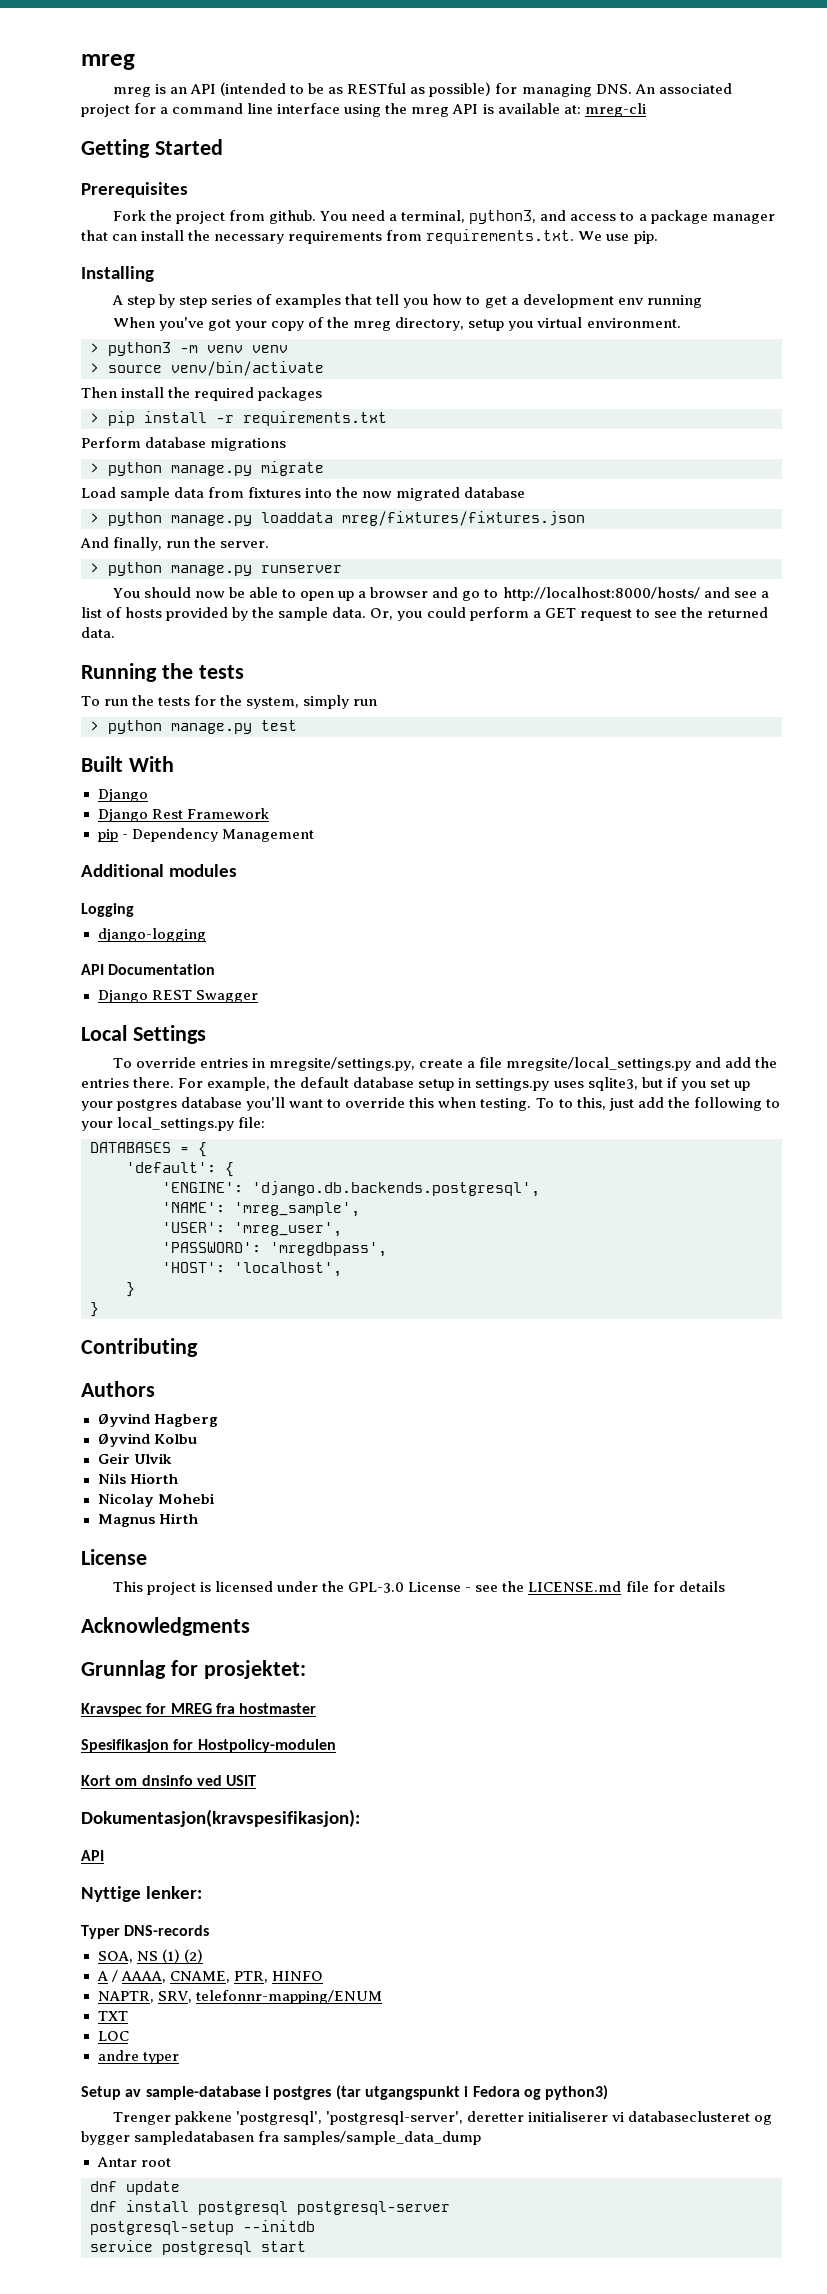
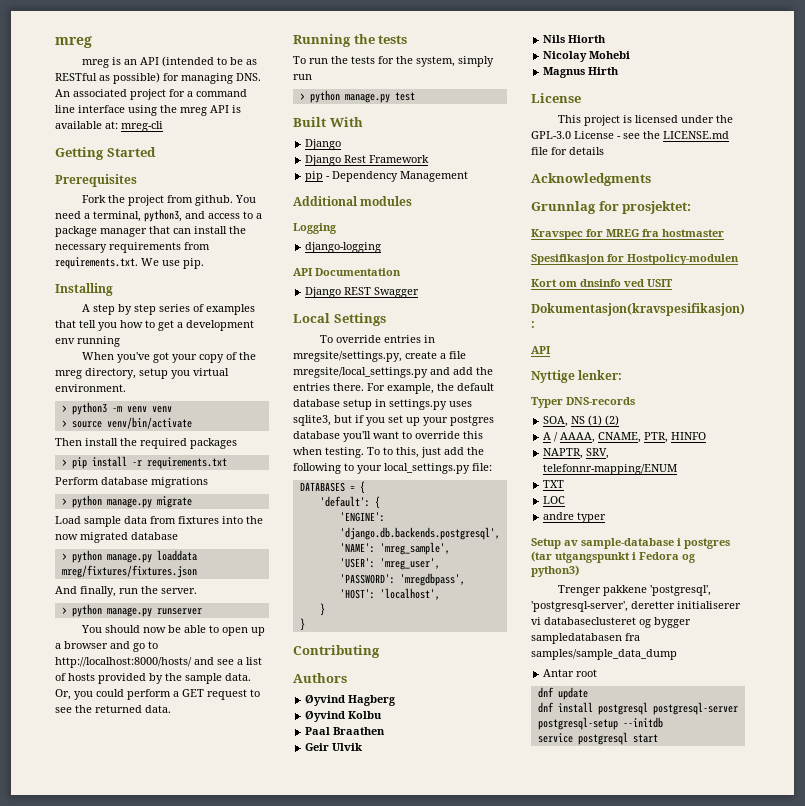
(197, 1439) none -> [305,727,386,735] // Paal Braathen

